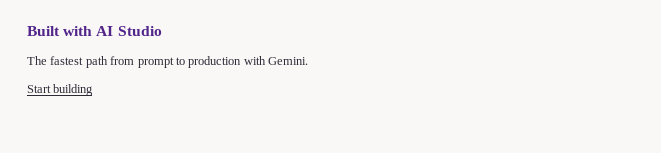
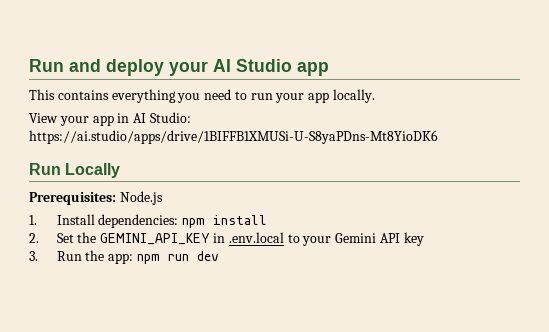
[27,26,162,36] [27,56,308,68] [27,84,94,96] Built with AI Studio // The fastest path from prompt to production with Gemini. // Start building -> [29,59,329,76] [29,89,376,103] [29,112,191,126] [29,130,438,144] [29,163,121,178] [29,191,163,205] [29,214,268,228] [29,232,424,246] [29,250,219,264] Run and deploy your AI Studio app // This contains everything you need to run your app locally. // View your app in AI Studio: https://ai.studio/apps/drive/1BIFFB1XMUSi-U-S8yaPDns-Mt8YioDK6 // Run Locally // Prerequisites: Node.js // 1. Install dependencies: npm install // 2. Set the GEMINI_API_KEY in .env.local to your Gemini API key // 3. Run the app: npm run dev

